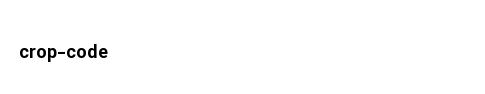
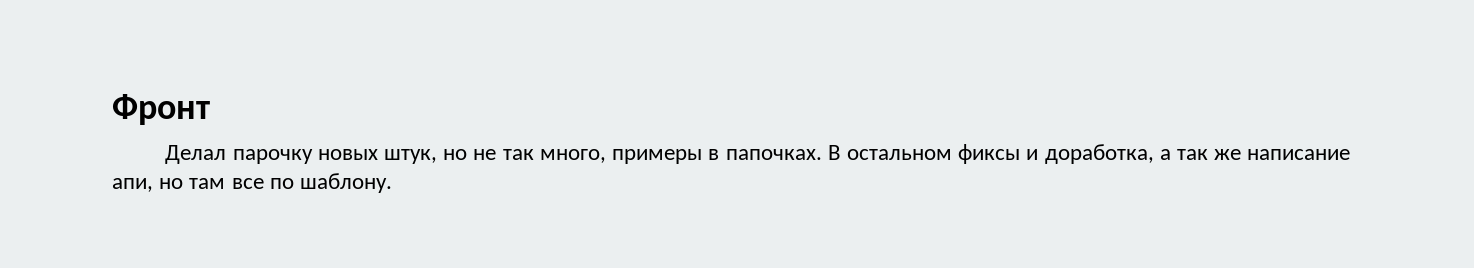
[19,44,108,62] crop-code -> [112,94,210,125] [165,144,1351,164] [112,173,393,193] Фронт // Делал парочку новых штук, но не так много, примеры в папочках. В остальном фиксы и доработка, а так же написание апи, но там все по шаблону.

